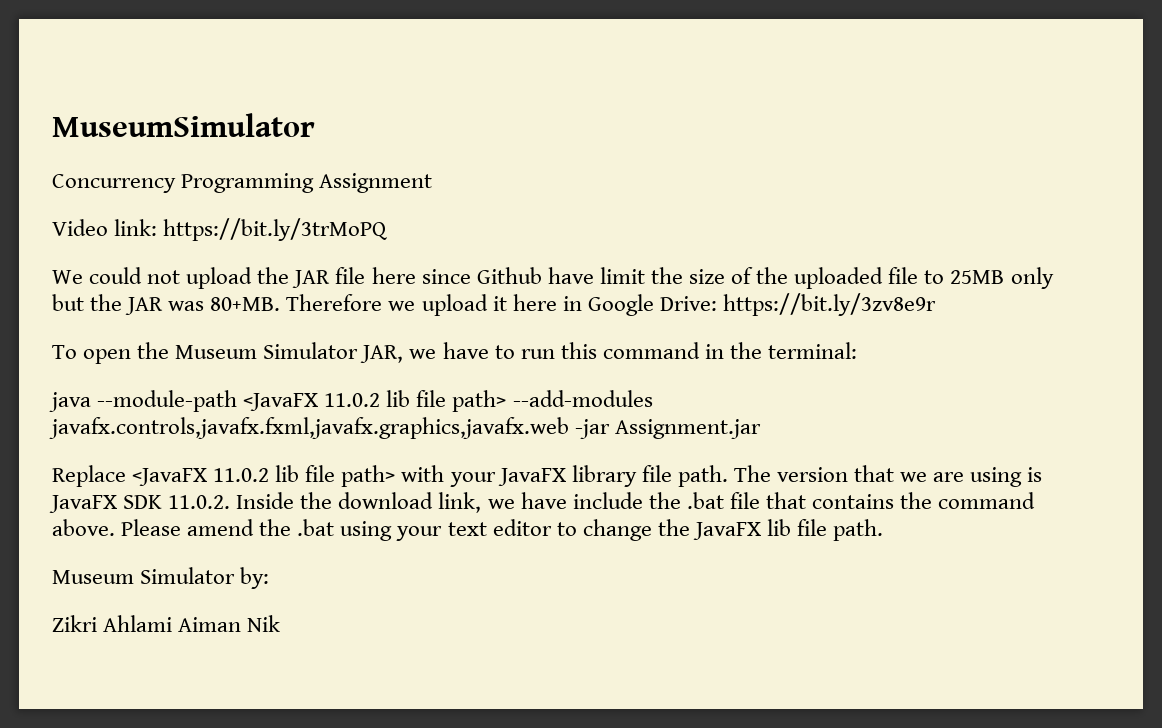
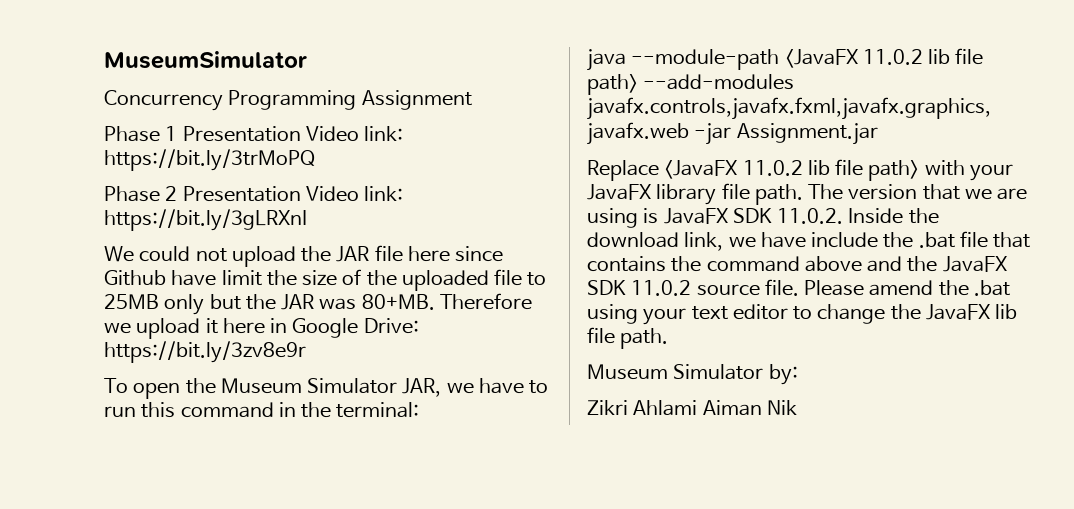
(433, 183) none -> [104,126,301,142] Phase 1 Presentation
(388, 229) none -> [104,186,404,202] [104,209,307,231] // Phase 2 Presentation Video link: https://bit.ly/3gLRXnI
[52,519,115,536] above. -> [804,256,1007,272] [587,279,799,296] above and the JavaFX SDK 11.0.2 source file.

